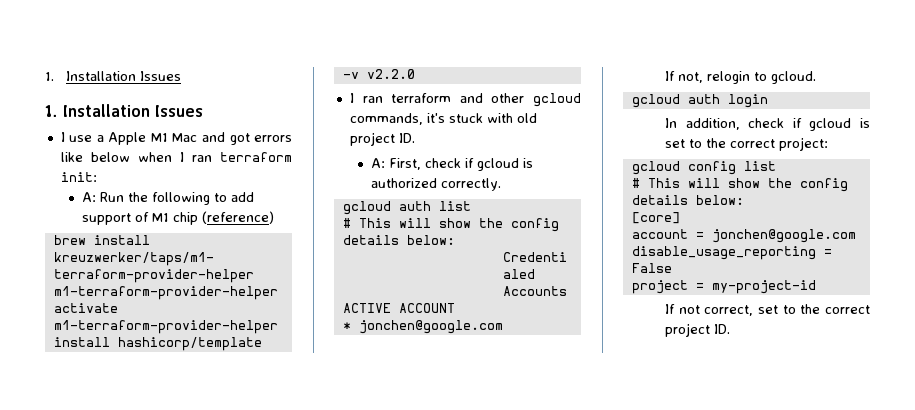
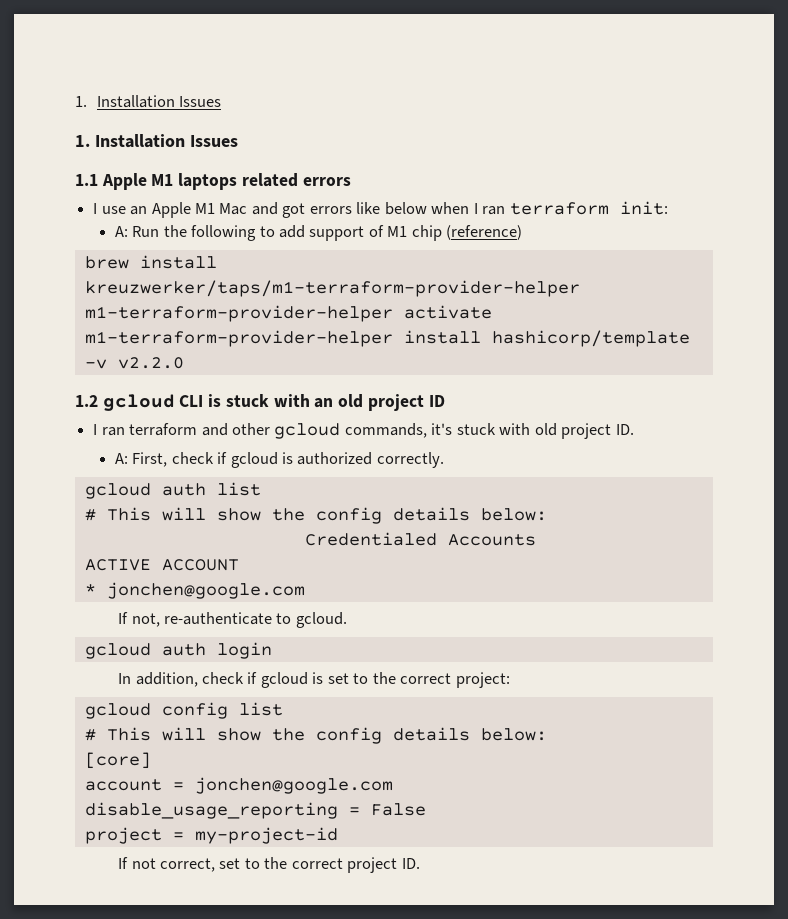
(203, 111) none -> [75,173,351,190] // 1.1 Apple M1 laptops related errors
[96,135,104,142] a -> [130,206,148,215] an
(415, 74) none -> [75,394,445,411] // 1.2 gcloud CLI is stuck with an old project ID
[707,71,751,84] relogin -> [164,612,273,625] re-authenticate

